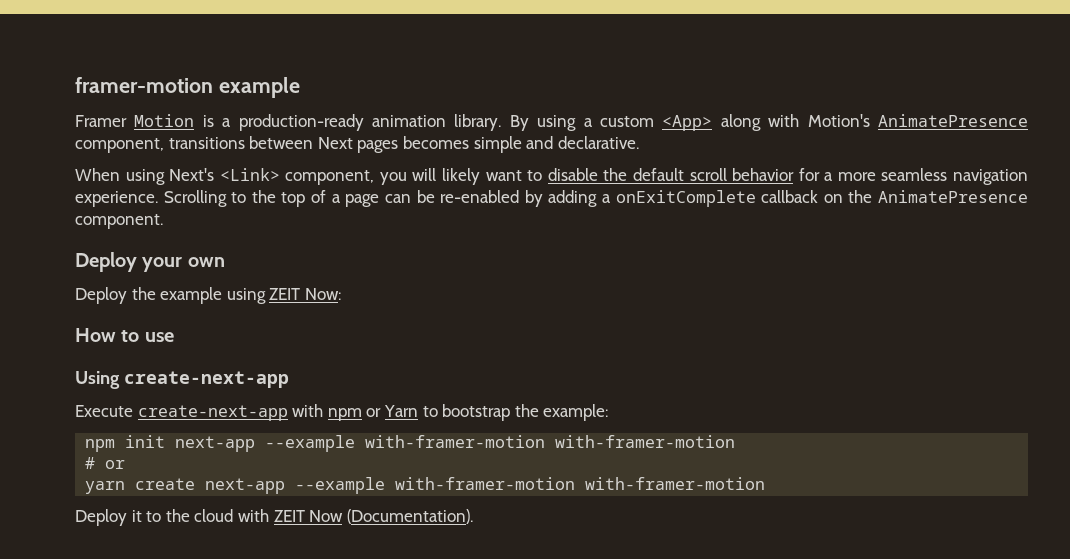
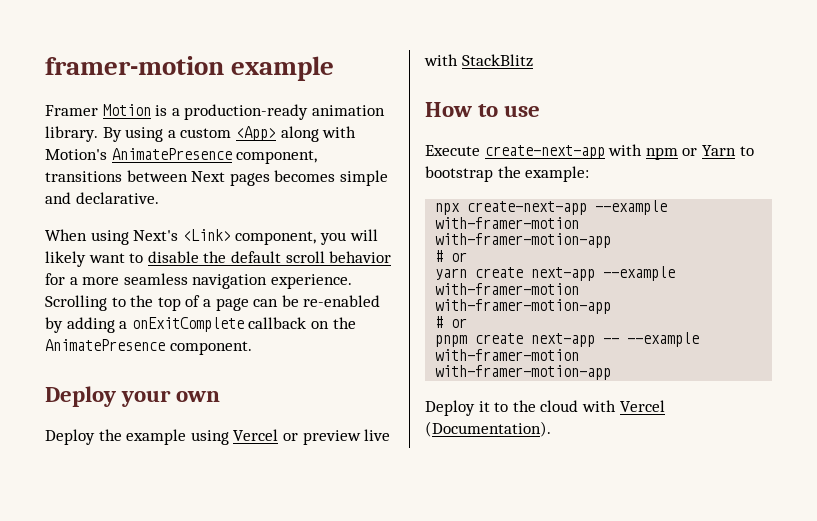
[269,288,341,300] ZEIT Now: -> [233,429,391,445] [424,54,533,67] Vercel or preview live with StackBlitz
[75,371,289,389] // Using create-next-app -> (541, 111) none
[85,435,736,452] npm init next-app --example with-framer-motion with-framer-motion -> [435,200,668,215] [435,217,580,229] [435,233,612,248] npx create-next-app --example with-framer-motion with-framer-motion-app
[585,477,766,490] with-framer-motion -> [435,299,612,314] [435,316,468,328] [435,332,700,347] [435,349,580,361] [435,365,612,380] with-framer-motion-app // # or // pnpm create next-app -- --example with-framer-motion with-framer-motion-app
[273,510,344,522] ZEIT Now -> [619,400,665,412] Vercel

